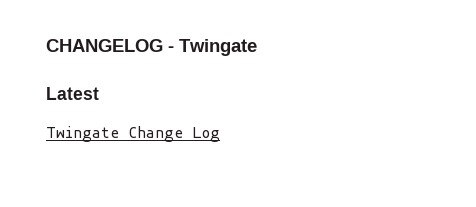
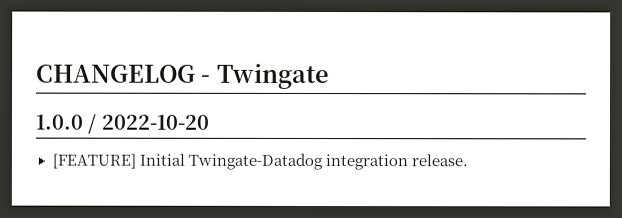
[46,87,99,100] [46,126,220,142] Latest // Twingate Change Log -> [35,113,209,134] [51,152,468,171] 1.0.0 / 2022-10-20 // [FEATURE] Initial Twingate-Datadog integration release.

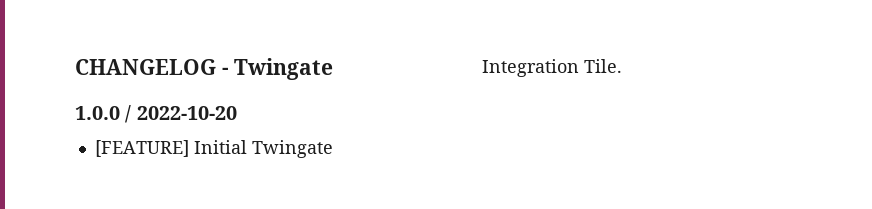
[187,152,468,171] Twingate-Datadog integration release. -> [251,140,333,158] [481,59,622,77] Twingate Integration Tile.

